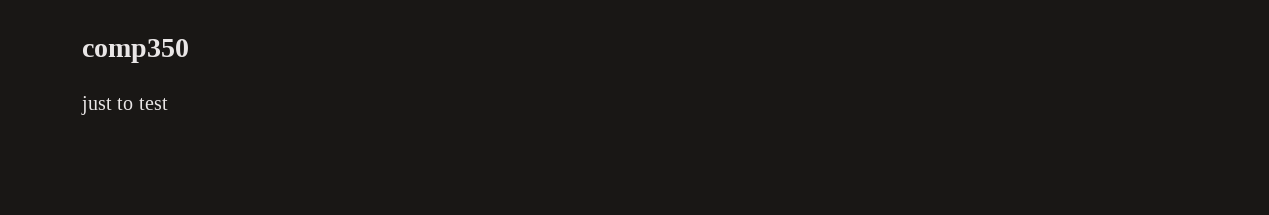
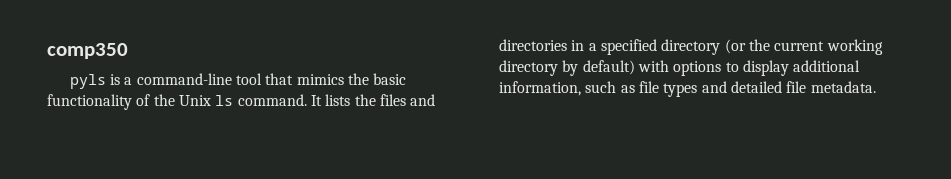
[81,96,168,115] just to test -> [69,73,407,89] [47,94,436,110] [499,39,883,55] [499,60,861,76] [499,81,876,97] pyls is a command-line tool that mimics the basic functionality of the Unix ls command. It lists the files and directories in a specified directory (or the current working directory by default) with options to display additional information, such as file types and detailed file metadata.

